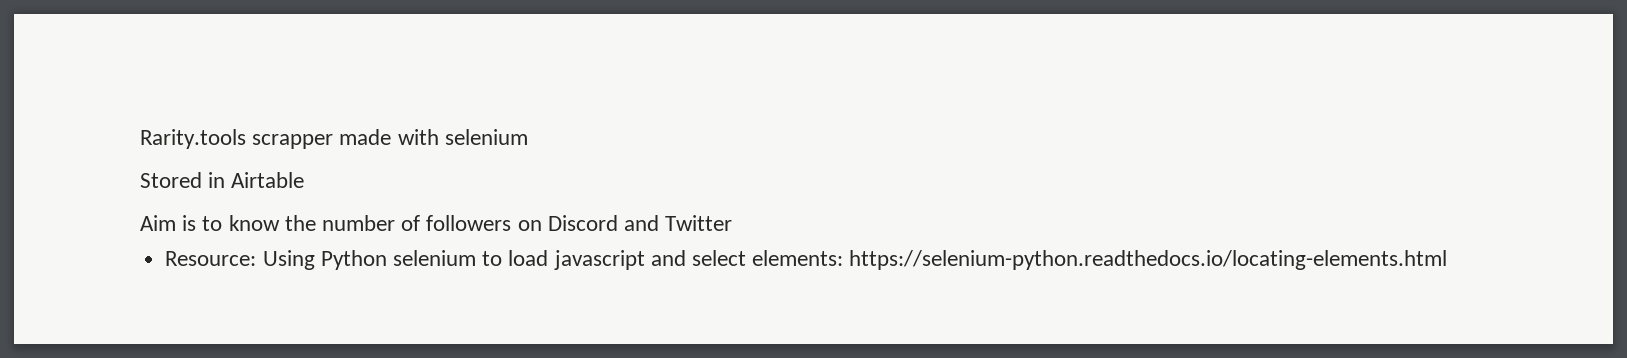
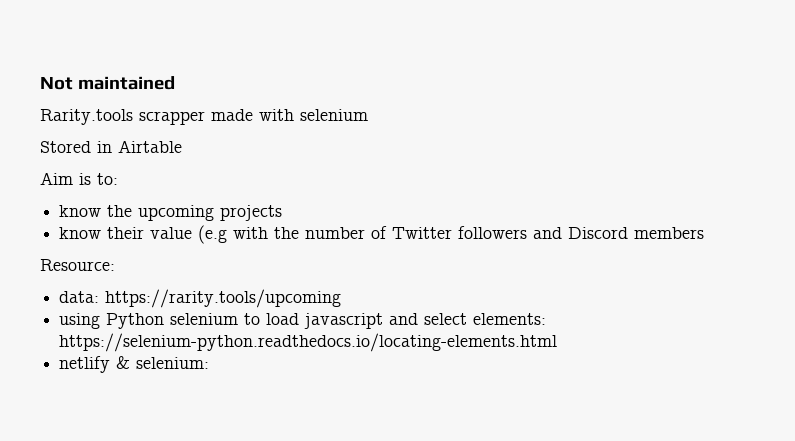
(140, 139) none -> [40,76,175,90] Not maintained //
[202,216,223,231] to -> [97,173,118,185] to: //
[322,215,733,231] [165,250,315,270] number of followers on Discord and Twitter // Resource: Using -> [138,205,283,221] [59,225,705,244] [40,259,115,271] [59,289,342,308] [59,313,101,329] upcoming projects // know their value (e.g with the number of Twitter followers and Discord members // Resource: // data: https://rarity.tools/upcoming // using
(1448, 260) none -> [59,356,210,373] // netlify & selenium:

